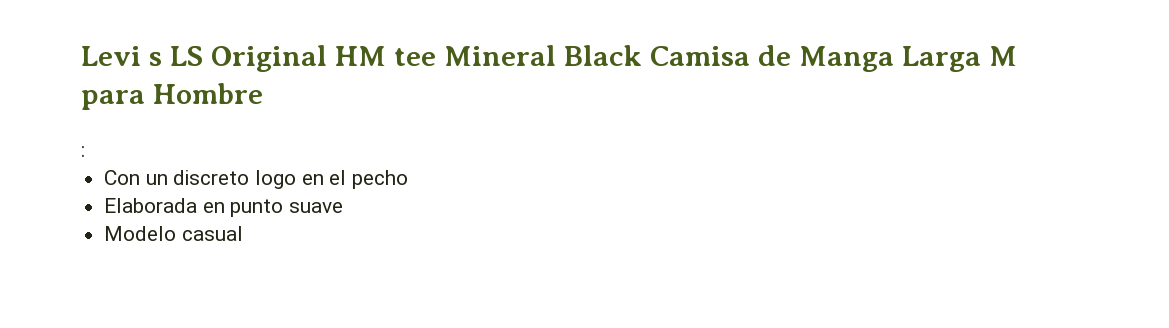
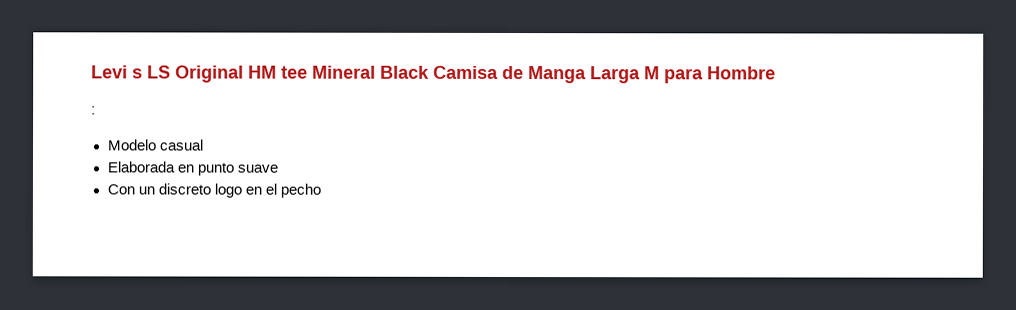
(85, 151) none -> [107,139,204,151] [106,161,278,176] // Modelo casual // Elaborada en punto suave
[104,198,344,217] [104,226,243,241] // Elaborada en punto suave // Modelo casual -> (321, 190) none

